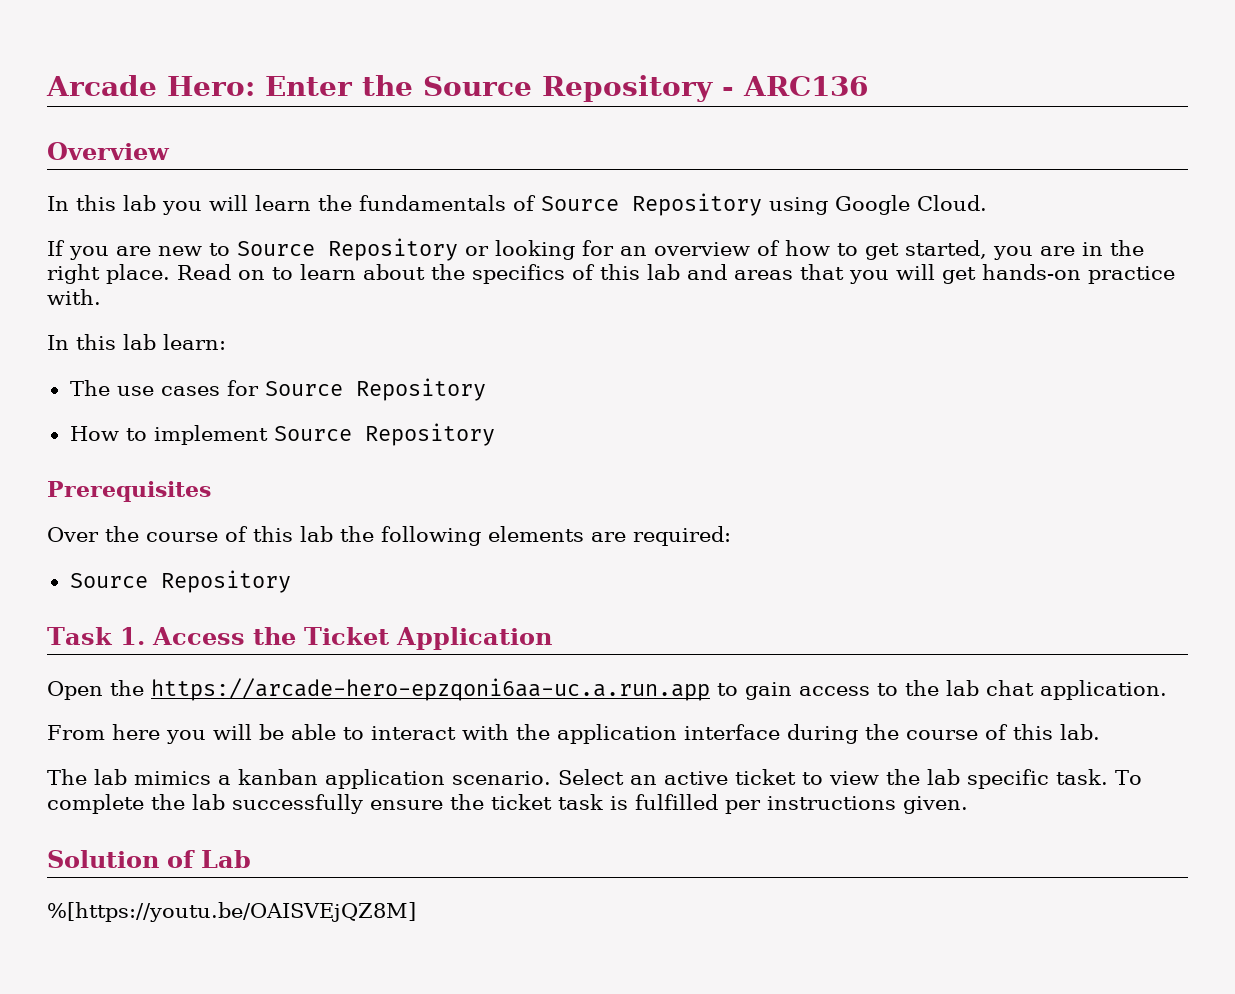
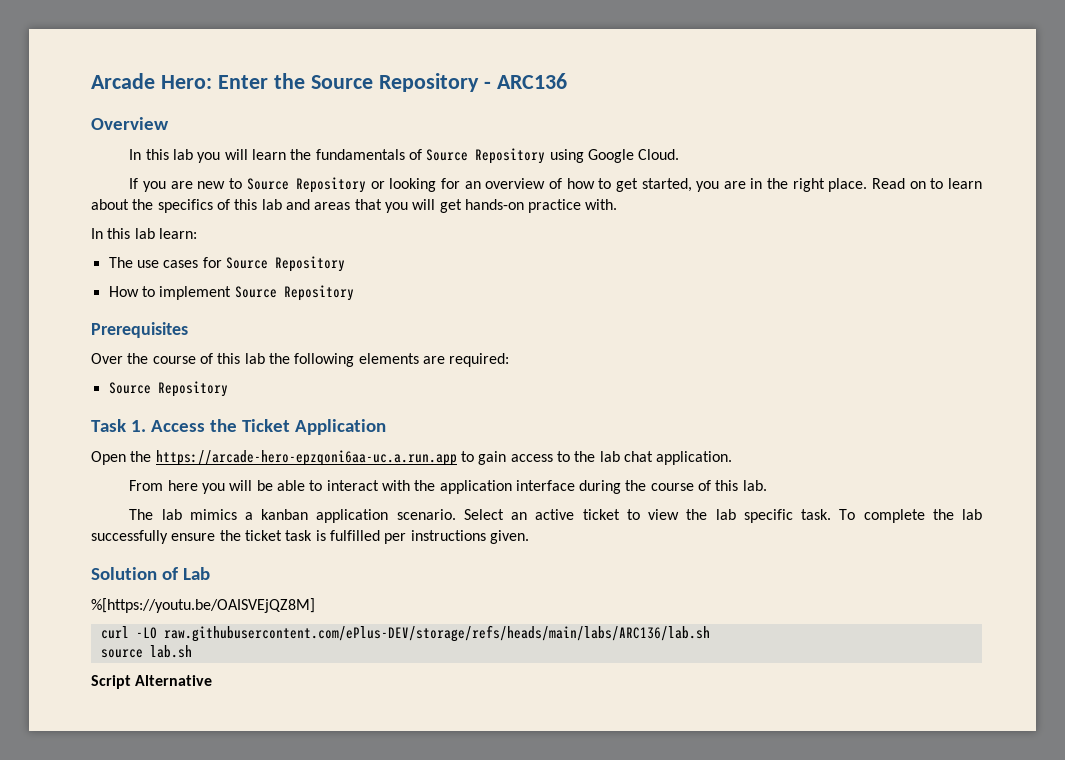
(416, 912) none -> [100,625,710,642] [100,645,192,658] [91,675,213,689] // curl -LO raw.githubusercontent.com/ePlus-DEV/storage/refs/heads/main/labs/ARC136/lab.sh // source lab.sh // Script Alternative

